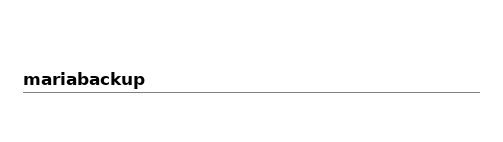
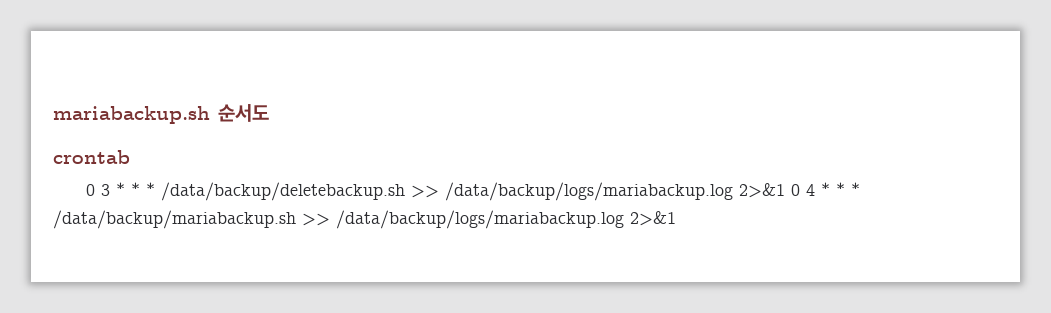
[23,72,145,89] mariabackup -> [53,104,269,124] [53,150,130,164] [86,182,861,201] [53,210,676,229] mariabackup.sh 순서도 // crontab // 0 3 * * * /data/backup/deletebackup.sh >> /data/backup/logs/mariabackup.log 2>&1 0 4 * * * /data/backup/mariabackup.sh >> /data/backup/logs/mariabackup.log 2>&1

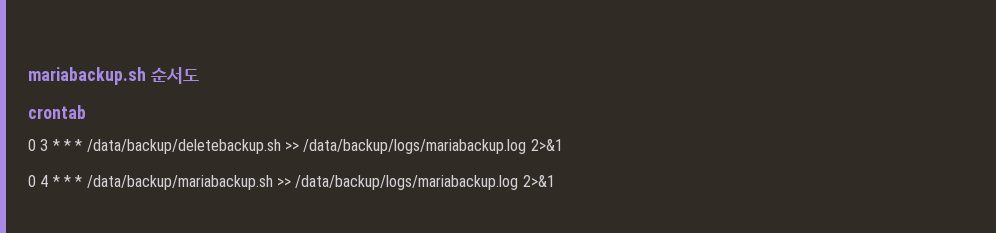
(786, 190) none -> (563, 145) //

